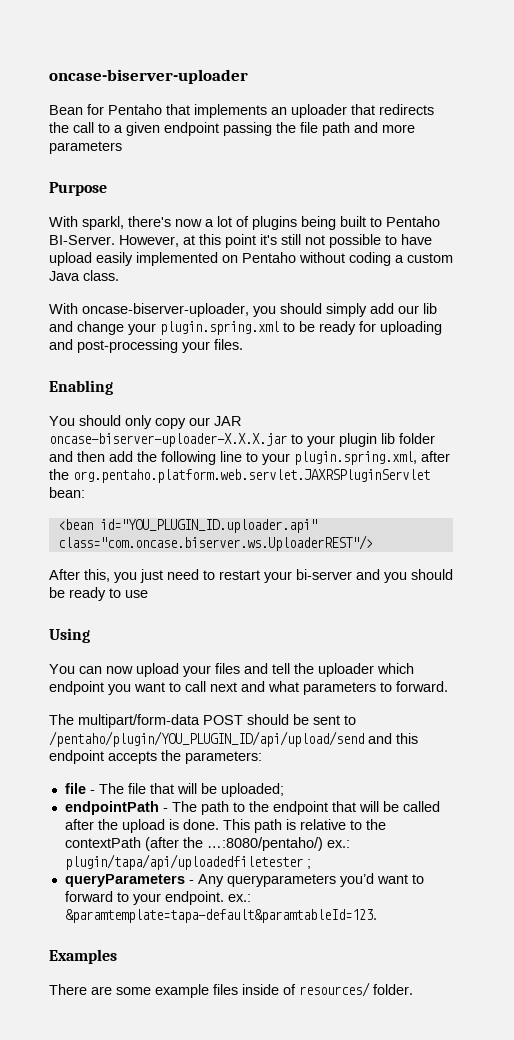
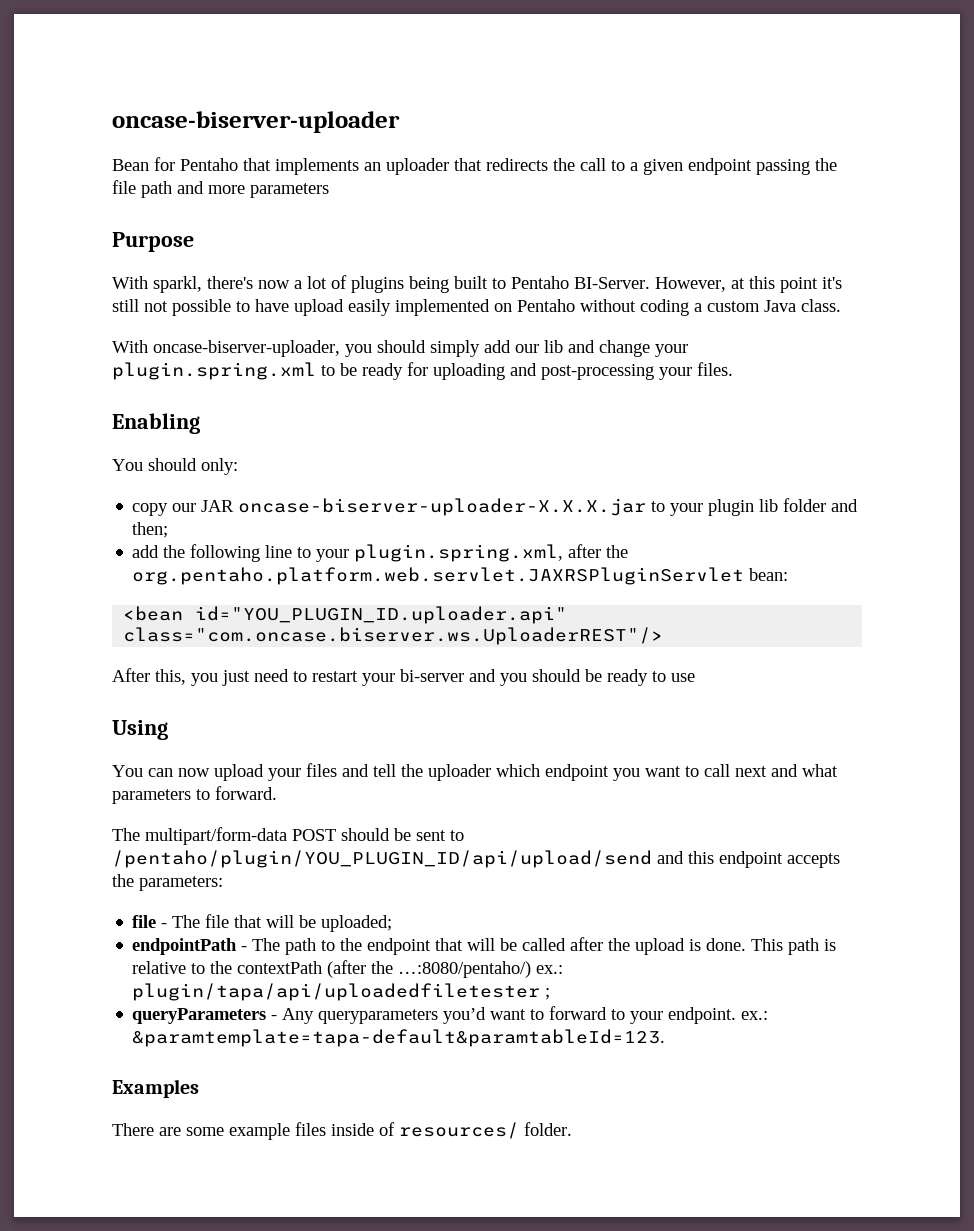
[125,415,152,429] only -> [201,458,238,475] only: //
[77,451,105,462] then -> [132,522,169,538] then; //

